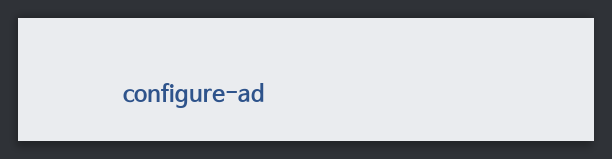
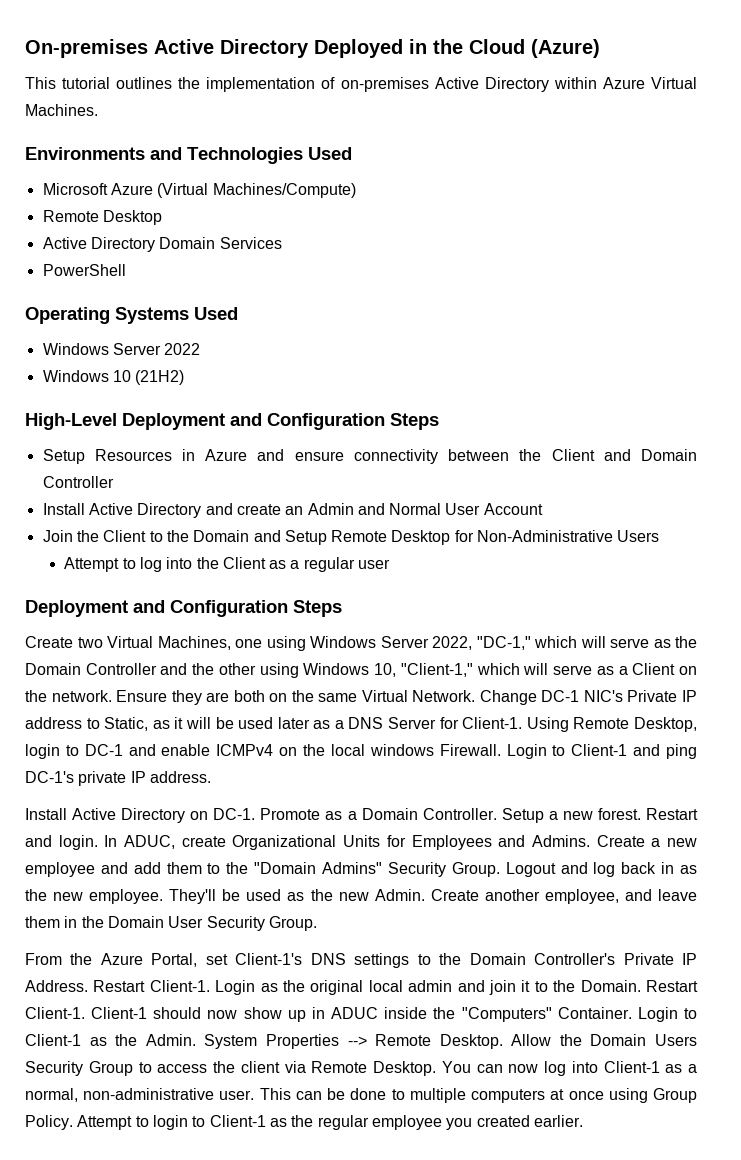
[123,83,265,108] configure-ad -> [25,39,600,58] [25,77,697,92] [25,104,98,116] [25,147,352,164] [42,183,356,198] [42,210,162,225] [42,237,282,252] [42,264,126,276] [25,307,238,324] [42,343,201,355] [42,370,185,385] [25,413,439,430] [42,449,698,464] [42,476,114,488] [42,503,543,518] [42,530,660,545] [64,557,391,572] [25,600,342,617] [25,636,697,651] [25,663,698,678] [25,690,697,705] [25,717,697,732] [25,744,698,759] [25,771,211,786] [25,808,698,823] [25,835,698,850] [25,862,698,877] [25,889,697,904] [25,916,317,931] [25,953,697,968] [25,980,698,995] [25,1007,697,1022] [25,1034,698,1049] [25,1061,697,1076] [25,1088,698,1103] [25,1115,583,1130] On-premises Active Directory Deployed in the Cloud (Azure) // This tutorial outlines the implementation of on-premises Active Directory within Azure Virtual Machines. // Environments and Technologies Used // Microsoft Azure (Virtual Machines/Compute) // Remote Desktop // Active Directory Domain Services // PowerShell // Operating Systems Used // Windows Server 2022 // Windows 10 (21H2) // High-Level Deployment and Configuration Steps // Setup Resources in Azure and ensure connectivity between the Client and Domain Controller // Install Active Directory and create an Admin and Normal User Account // Join the Client to the Domain and Setup Remote Desktop for Non-Administrative Users // Attempt to log into the Client as a regular user // Deployment and Configuration Steps // Create two Virtual Machines, one using Windows Server 2022, "DC-1," which will serve as the Domain Controller and the other using Windows 10, "Client-1," which will serve as a Client on the network. Ensure they are both on the same Virtual Network. Change DC-1 NIC's Private IP address to Static, as it will be used later as a DNS Server for Client-1. Using Remote Desktop, login to DC-1 and enable ICMPv4 on the local windows Firewall. Login to Client-1 and ping DC-1's private IP address. // Install Active Directory on DC-1. Promote as a Domain Controller. Setup a new forest. Restart and login. In ADUC, create Organizational Units for Employees and Admins. Create a new employee and add them to the "Domain Admins" Security Group. Logout and log back in as the new employee. They'll be used as the new Admin. Create another employee, and leave them in the Domain User Security Group. // From the Azure Portal, set Client-1's DNS settings to the Domain Controller's Private IP Address. Restart Client-1. Login as the original local admin and join it to the Domain. Restart Client-1. Client-1 should now show up in ADUC inside the "Computers" Container. Login to Client-1 as the Admin. System Properties --> Remote Desktop. Allow the Domain Users Security Group to access the client via Remote Desktop. You can now log into Client-1 as a normal, non-administrative user. This can be done to multiple computers at once using Group Policy. Attempt to login to Client-1 as the regular employee you created earlier.

